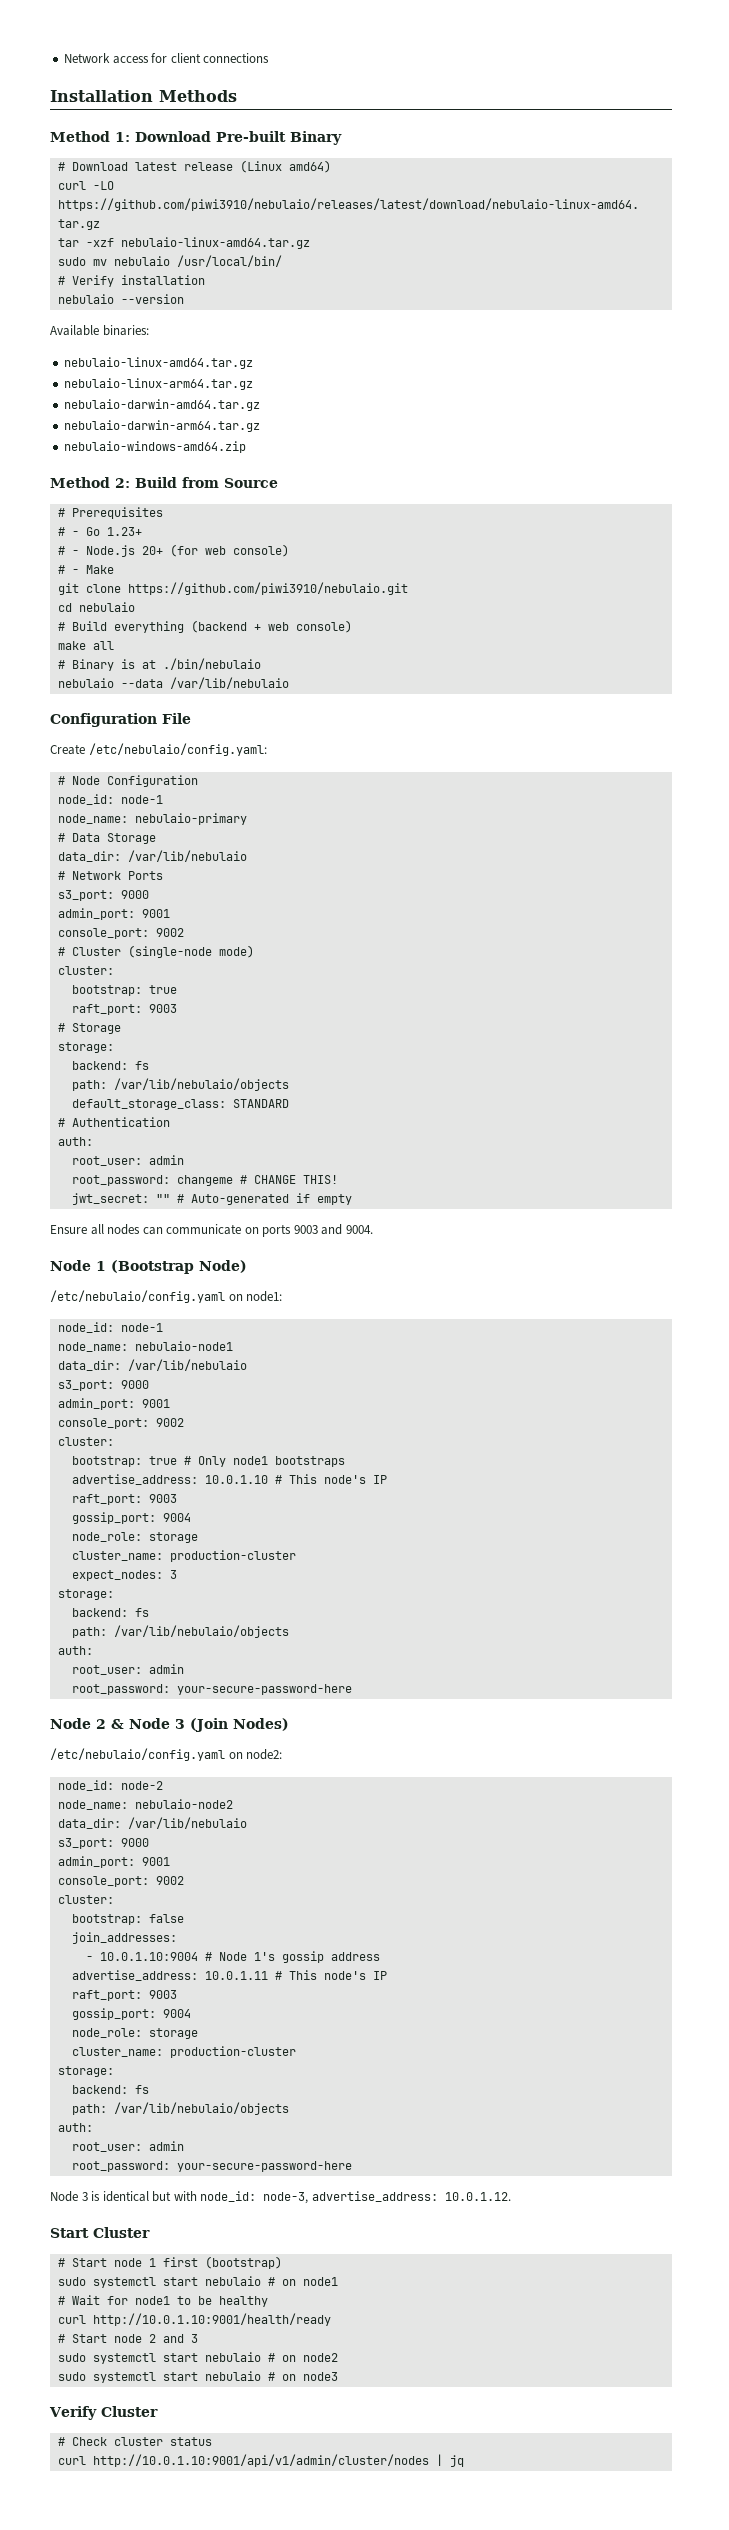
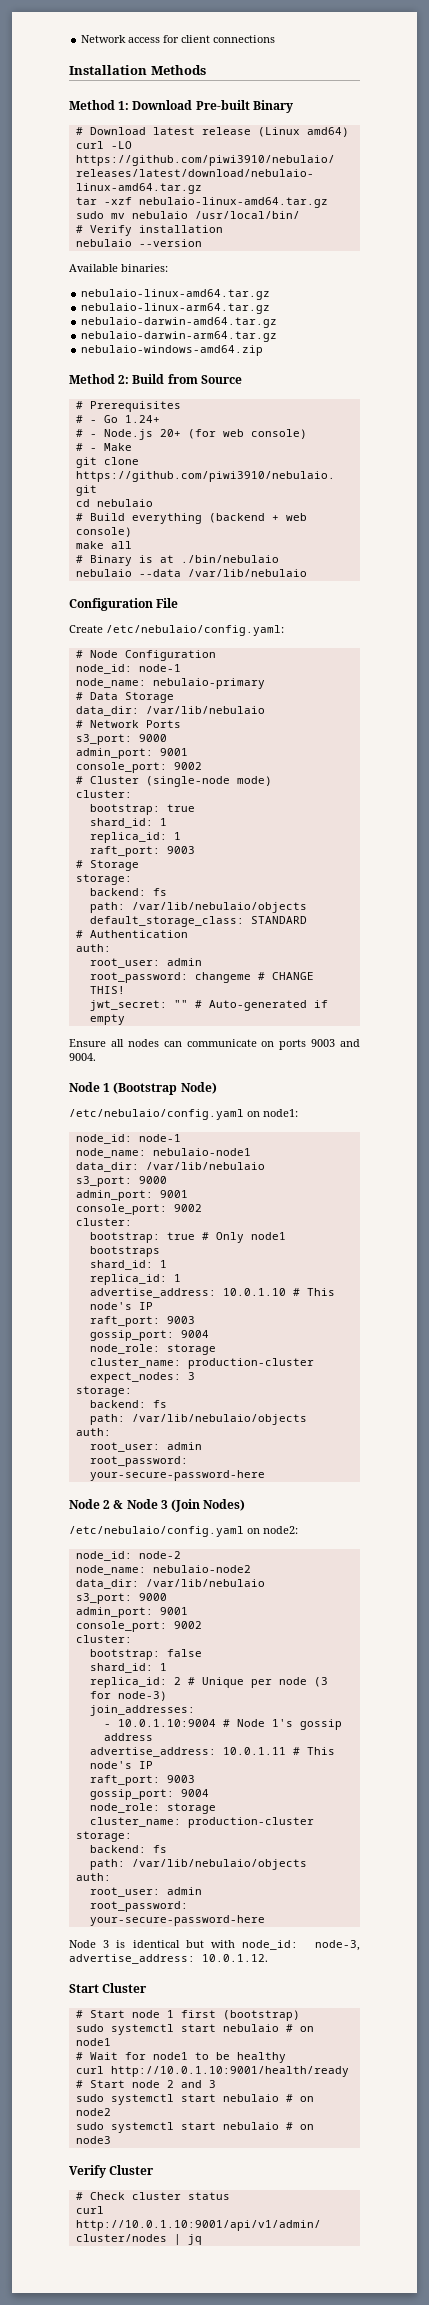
[106,527,142,536] 1.23+ -> [124,415,160,423] 1.24+
(177, 989) none -> [89,818,167,828] [89,832,181,843] // shard_id: 1 // replica_id: 1
(345, 1461) none -> [89,1260,167,1270] [89,1274,181,1285] // shard_id: 1 // replica_id: 1
(184, 1918) none -> [89,1663,167,1673] [89,1677,328,1688] [89,1691,167,1701] // shard_id: 1 // replica_id: 2 # Unique per node (3 for node-3)

